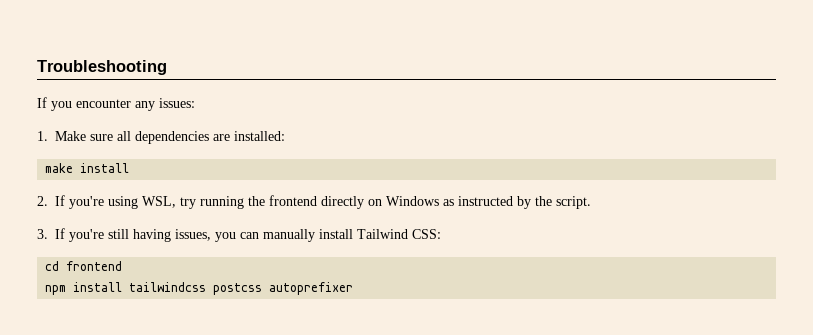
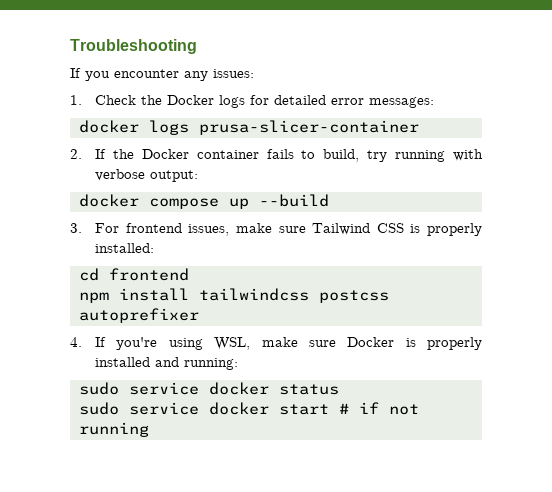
[55,131,285,144] [45,163,130,173] [37,195,591,209] [37,228,441,242] Make sure all dependencies are installed: // make install // 2. If you're using WSL, try running the frontend directly on Windows as instructed by the script. // 3. If you're still having issues, you can manually install Tailwind CSS: -> [94,95,434,108] [78,120,419,135] [70,149,483,162] [94,169,198,182] [78,194,329,209] [70,223,482,236] [94,243,154,253] Check the Docker logs for detailed error messages: // docker logs prusa-slicer-container // 2. If the Docker container fails to build, try running with verbose output: // docker compose up --build // 3. For frontend issues, make sure Tailwind CSS is properly installed:
(354, 288) none -> [70,337,482,350] [94,357,238,370] [78,382,339,395] [78,402,419,415] [78,422,149,437] // 4. If you're using WSL, make sure Docker is properly installed and running: // sudo service docker status // sudo service docker start # if not running

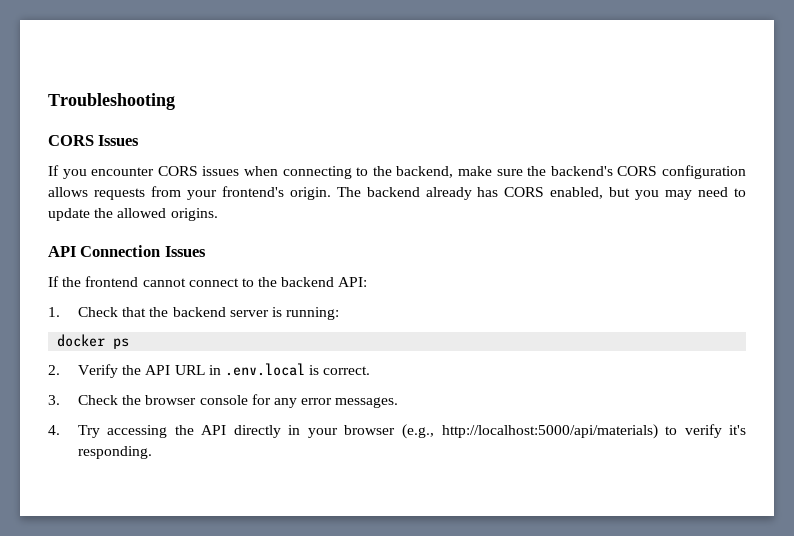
(197, 46) none -> [48,135,140,146] // CORS Issues
[184,69,254,81] [70,95,434,108] [78,120,419,135] [70,149,483,162] [94,169,198,182] [78,194,329,209] [70,223,482,236] [94,243,154,253] [78,268,189,281] [78,288,389,303] [78,308,199,323] [70,337,482,350] [94,357,238,370] [78,382,339,395] [78,402,419,415] [78,422,149,437] any issues: // 1. Check the Docker logs for detailed error messages: // docker logs prusa-slicer-container // 2. If the Docker container fails to build, try running with verbose output: // docker compose up --build // 3. For frontend issues, make sure Tailwind CSS is properly installed: // cd frontend // npm install tailwindcss postcss autoprefixer // 4. If you're using WSL, make sure Docker is properly installed and running: // sudo service docker status // sudo service docker start # if not running -> [157,165,747,179] [48,186,746,200] [48,208,218,221] [48,245,206,257] [48,276,368,287] [48,307,340,320] [57,334,130,349] [48,363,371,378] [48,394,399,408] [48,424,747,439] [77,446,152,459] CORS issues when connecting to the backend, make sure the backend's CORS configuration allows requests from your frontend's origin. The backend already has CORS enabled, but you may need to update the allowed origins. // API Connection Issues // If the frontend cannot connect to the backend API: // 1. Check that the backend server is running: // docker ps // 2. Verify the API URL in .env.local is correct. // 3. Check the browser console for any error messages. // 4. Try accessing the API directly in your browser (e.g., http://localhost:5000/api/materials) to verify it's responding.

